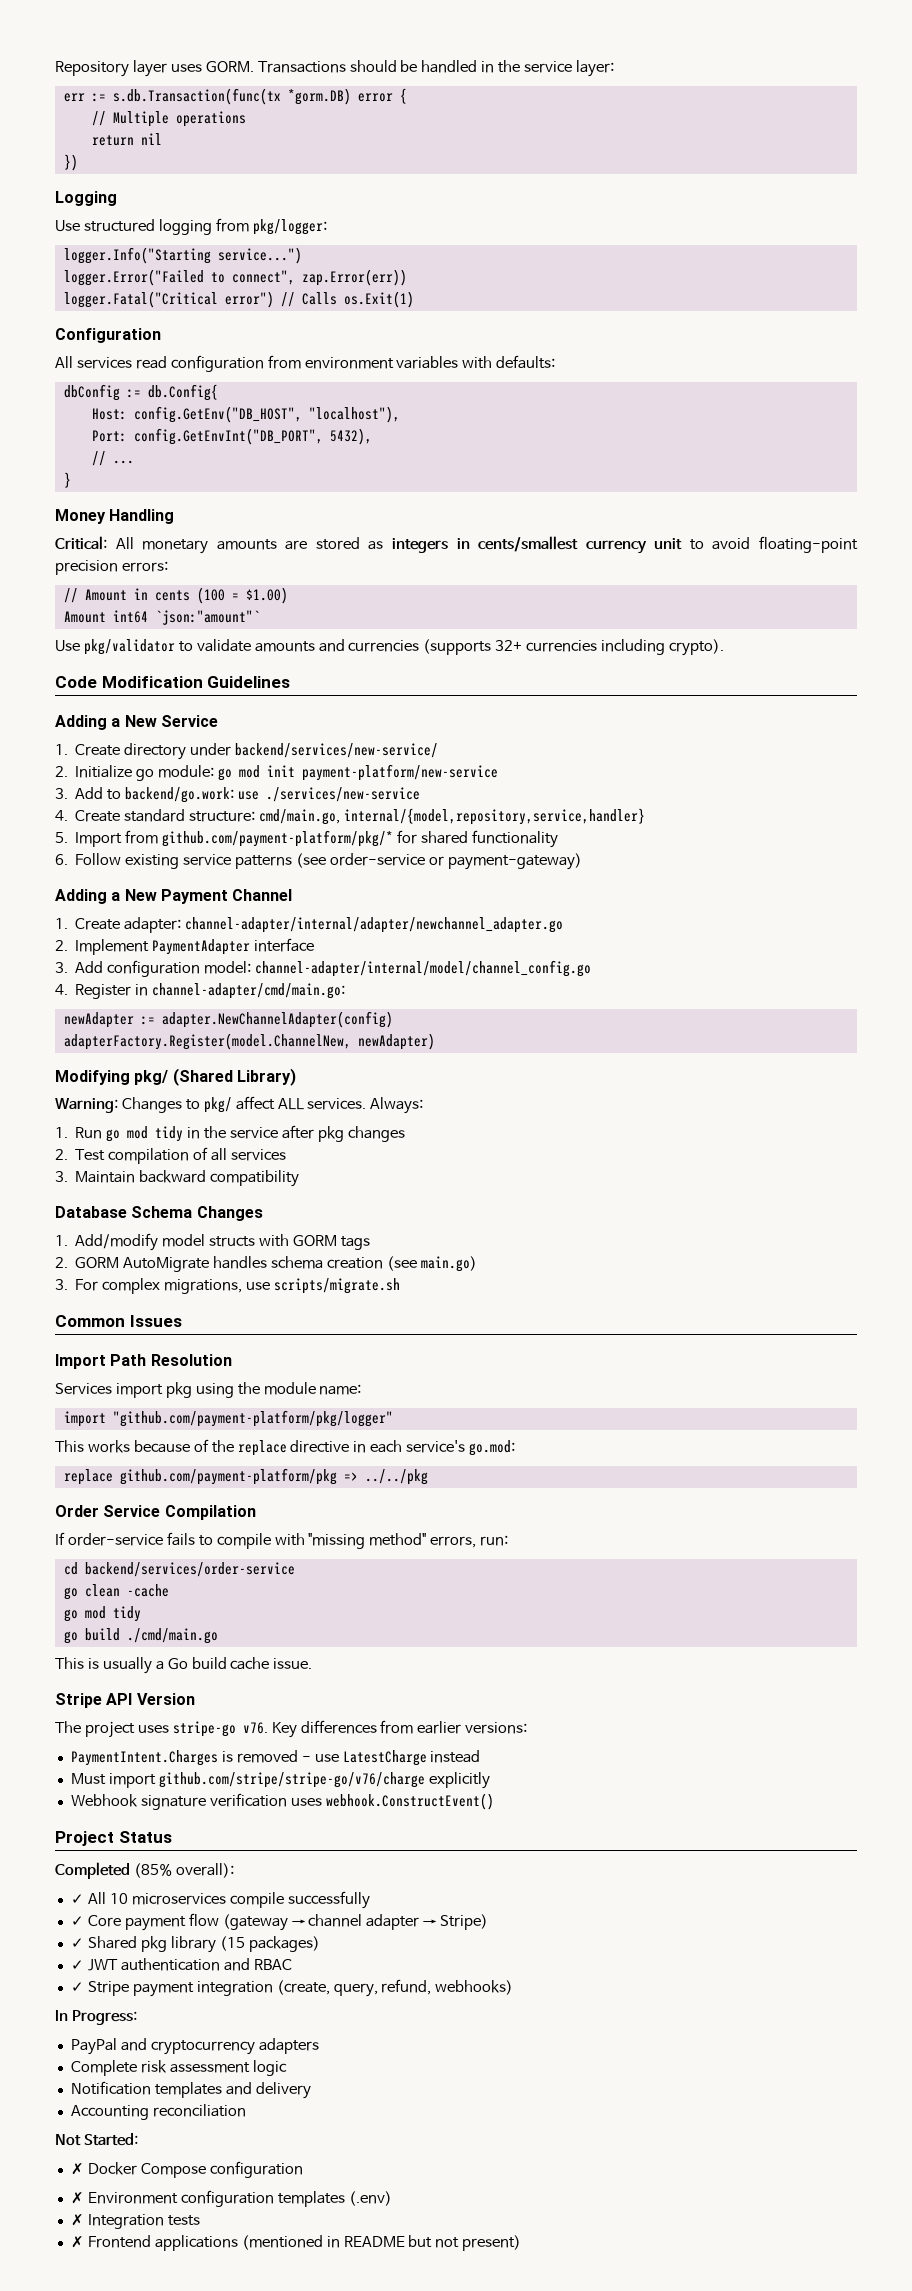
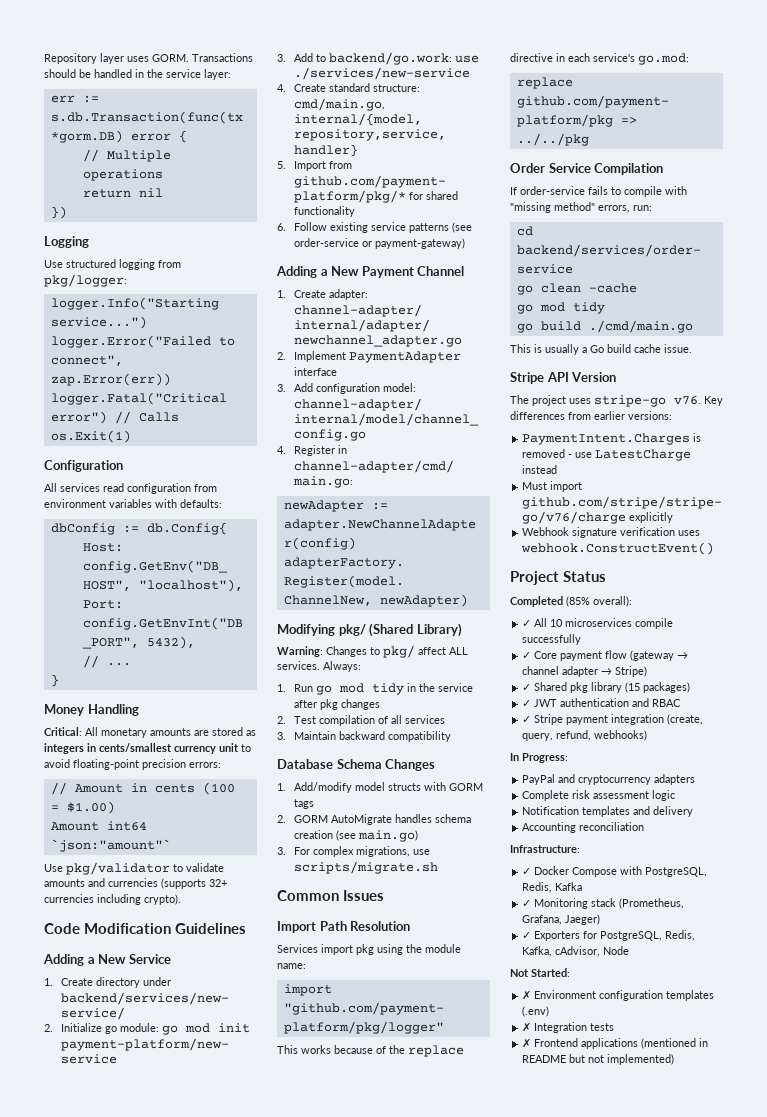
[55,2133,138,2146] [70,2161,303,2178] Not Started: // ✗ Docker Compose configuration -> [510,845,580,853] [522,866,708,877] [522,882,583,893] [522,898,685,909] [522,914,601,925] [522,930,696,941] [522,946,630,957] [510,968,570,977] Infrastructure: // ✓ Docker Compose with PostgreSQL, Redis, Kafka // ✓ Monitoring stack (Prometheus, Grafana, Jaeger) // ✓ Exporters for PostgreSQL, Redis, Kafka, cAdvisor, Node // Not Started:
[462,2235,522,2251] present) -> [607,1054,675,1065] implemented)

